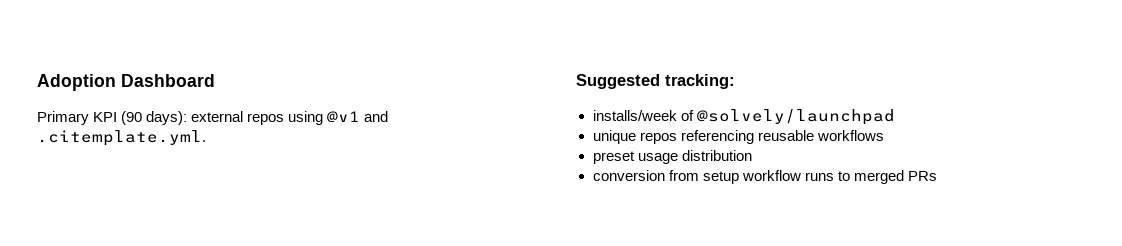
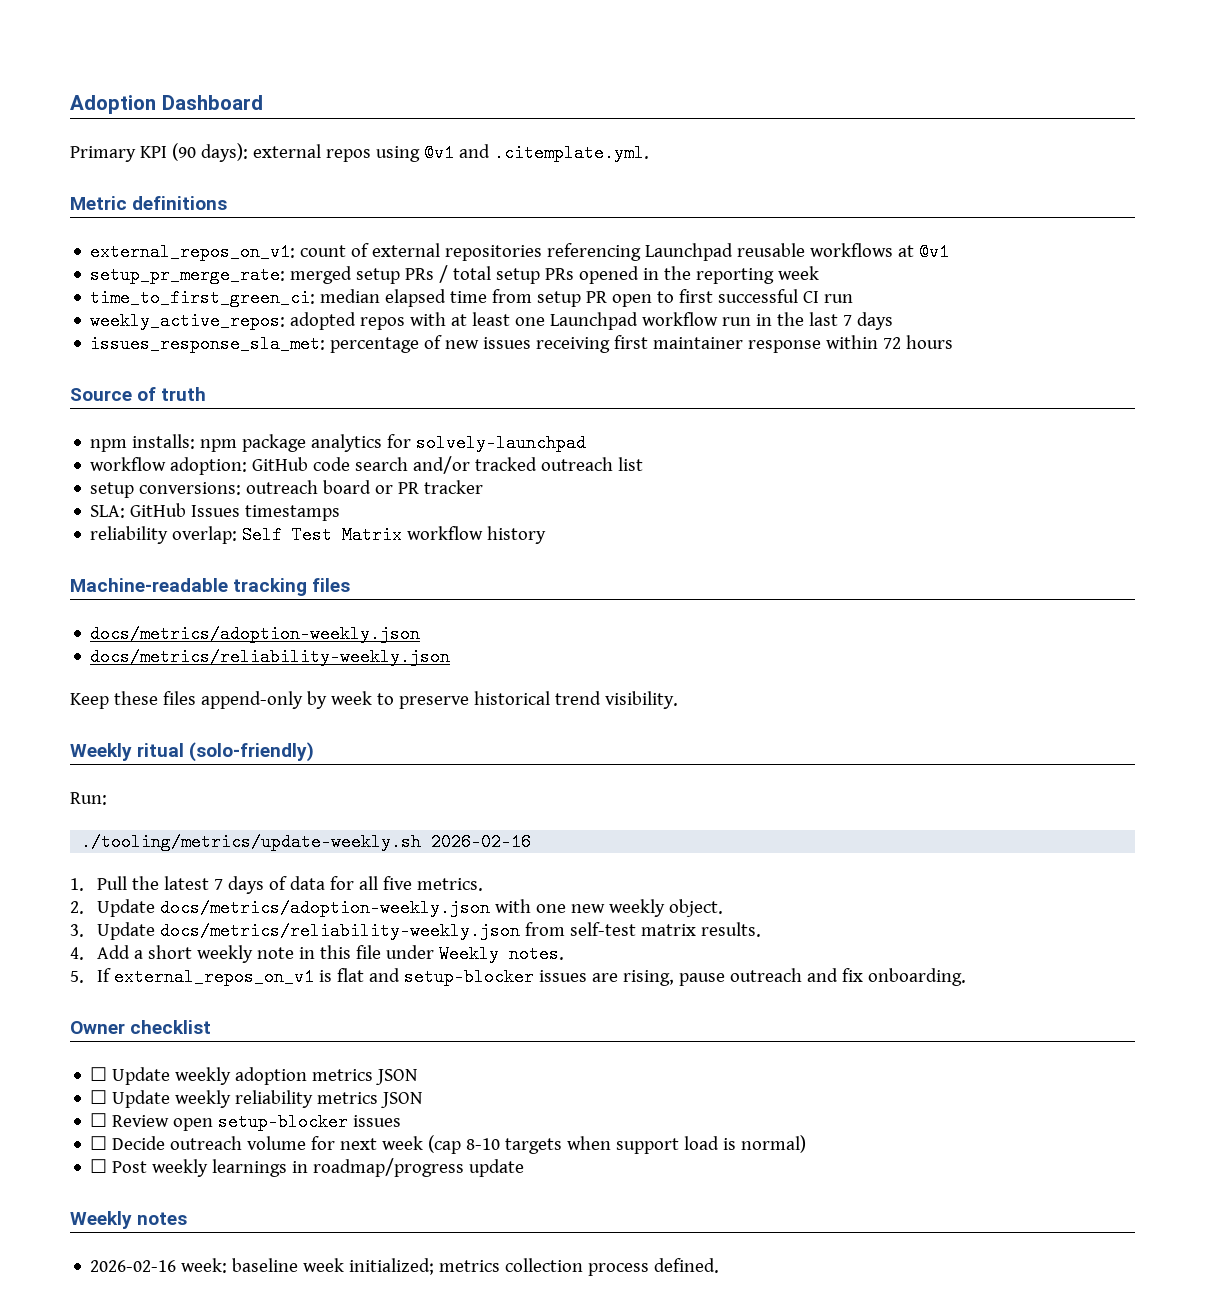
[576,74,735,89] [592,109,895,125] [592,130,884,144] [592,150,752,164] [592,170,937,184] Suggested tracking: // installs/week of @solvely/launchpad // unique repos referencing reusable workflows // preset usage distribution // conversion from setup workflow runs to merged PRs -> [70,196,228,210] [90,243,950,261] [90,265,820,284] [90,289,854,307] [90,312,894,330] [90,335,954,353] [70,387,207,401] [90,434,587,452] [90,456,644,475] [90,480,484,498] [90,503,341,521] [90,526,547,544] [70,578,351,596] [90,625,421,643] [90,648,451,666] [70,691,678,709] [70,742,315,762] [70,792,107,805] [81,833,532,851] [70,876,484,894] [70,899,724,917] [70,922,762,940] [70,945,565,963] [70,968,967,986] [70,1020,212,1034] [90,1067,418,1085] [90,1090,423,1108] [90,1113,402,1131] [90,1135,807,1154] [90,1158,525,1177] [70,1211,188,1229] [90,1258,720,1276] Metric definitions // external_repos_on_v1: count of external repositories referencing Launchpad reusable workflows at @v1 // setup_pr_merge_rate: merged setup PRs / total setup PRs opened in the reporting week // time_to_first_green_ci: median elapsed time from setup PR open to first successful CI run // weekly_active_repos: adopted repos with at least one Launchpad workflow run in the last 7 days // issues_response_sla_met: percentage of new issues receiving first maintainer response within 72 hours // Source of truth // npm installs: npm package analytics for solvely-launchpad // workflow adoption: GitHub code search and/or tracked outreach list // setup conversions: outreach board or PR tracker // SLA: GitHub Issues timestamps // reliability overlap: Self Test Matrix workflow history // Machine-readable tracking files // docs/metrics/adoption-weekly.json // docs/metrics/reliability-weekly.json // Keep these files append-only by week to preserve historical trend visibility. // Weekly ritual (solo-friendly) // Run: // ./tooling/metrics/update-weekly.sh 2026-02-16 // 1. Pull the latest 7 days of data for all five metrics. // 2. Update docs/metrics/adoption-weekly.json with one new weekly object. // 3. Update docs/metrics/reliability-weekly.json from self-test matrix results. // 4. Add a short weekly note in this file under Weekly notes. // 5. If external_repos_on_v1 is flat and setup-blocker issues are rising, pause outreach and fix onboarding. // Owner checklist // ☐ Update weekly adoption metrics JSON // ☐ Update weekly reliability metrics JSON // ☐ Review open setup-blocker issues // ☐ Decide outreach volume for next week (cap 8-10 targets when support load is normal) // ☐ Post weekly learnings in roadmap/progress update // Weekly notes // 2026-02-16 week: baseline week initialized; metrics collection process defined.

